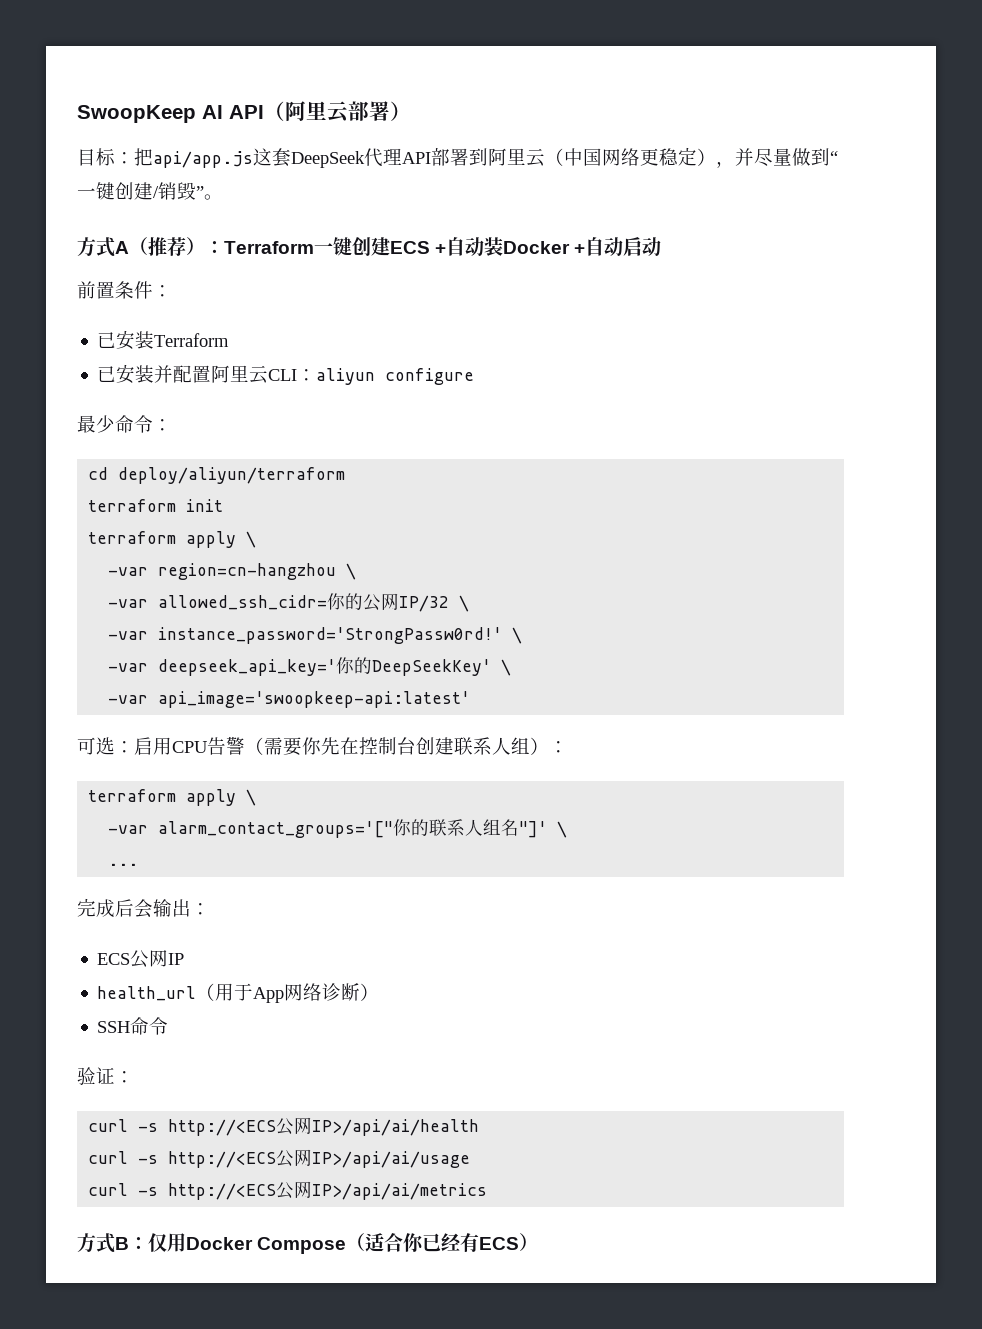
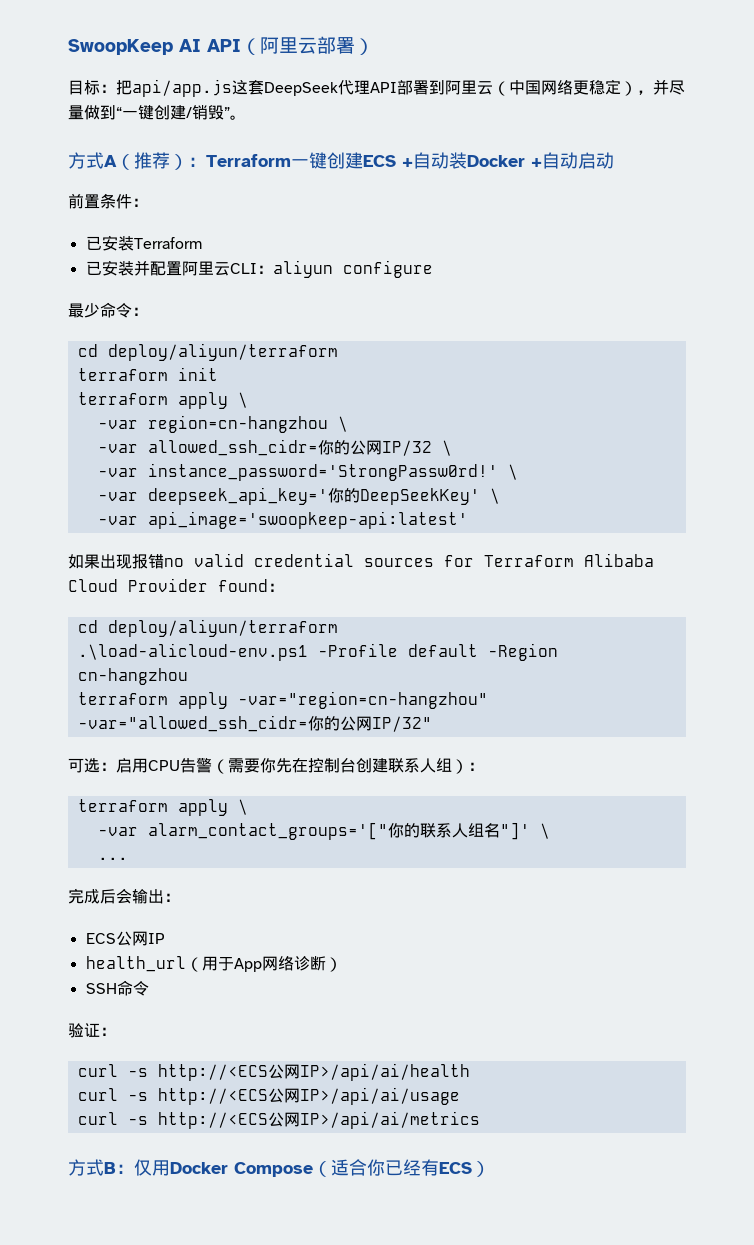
(471, 699) none -> [68,553,654,569] [68,578,284,592] [77,619,338,637] [77,643,558,661] [77,668,188,685] [77,691,488,709] [77,715,432,732] // 如果出现报错no valid credential sources for Terraform Alibaba Cloud Provider found： // cd deploy/aliyun/terraform // .\load-alicloud-env.ps1 -Profile default -Region cn-hangzhou // terraform apply -var="region=cn-hangzhou" -var="allowed_ssh_cidr=你的公网IP/32"

